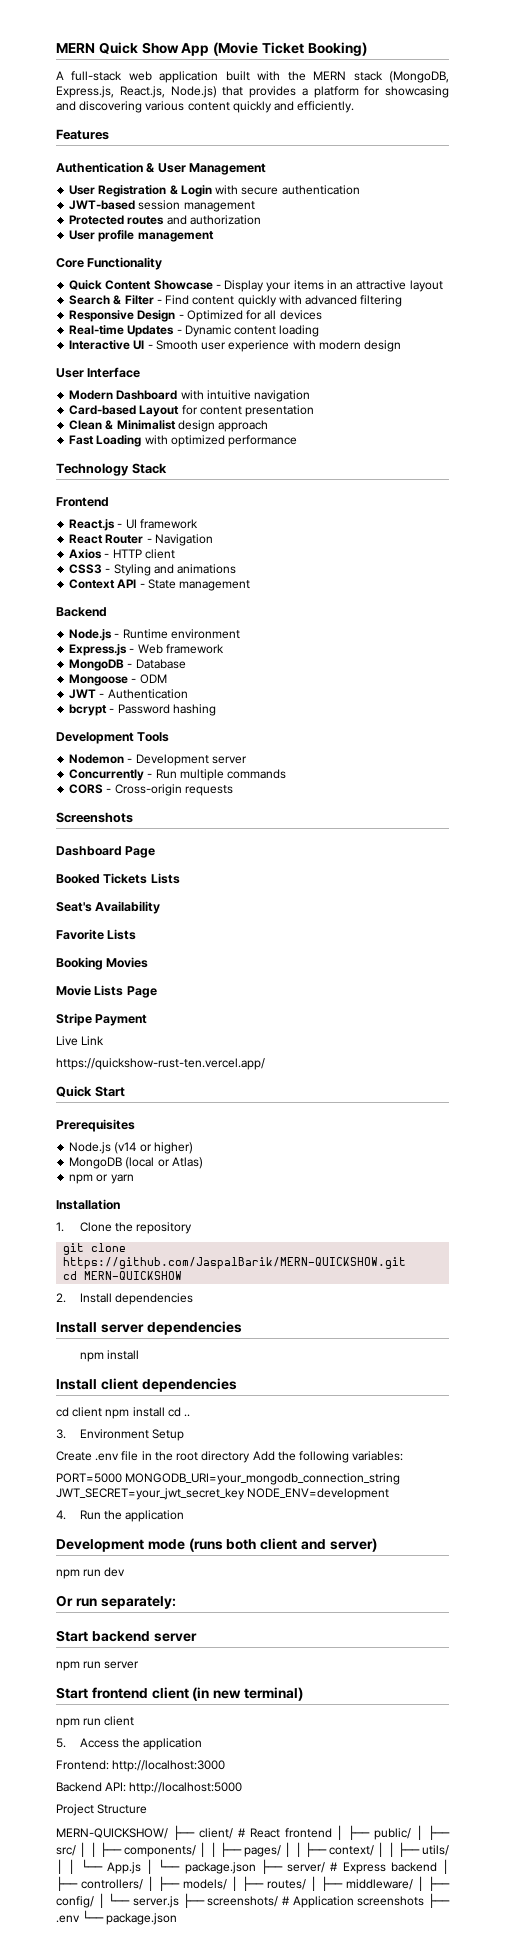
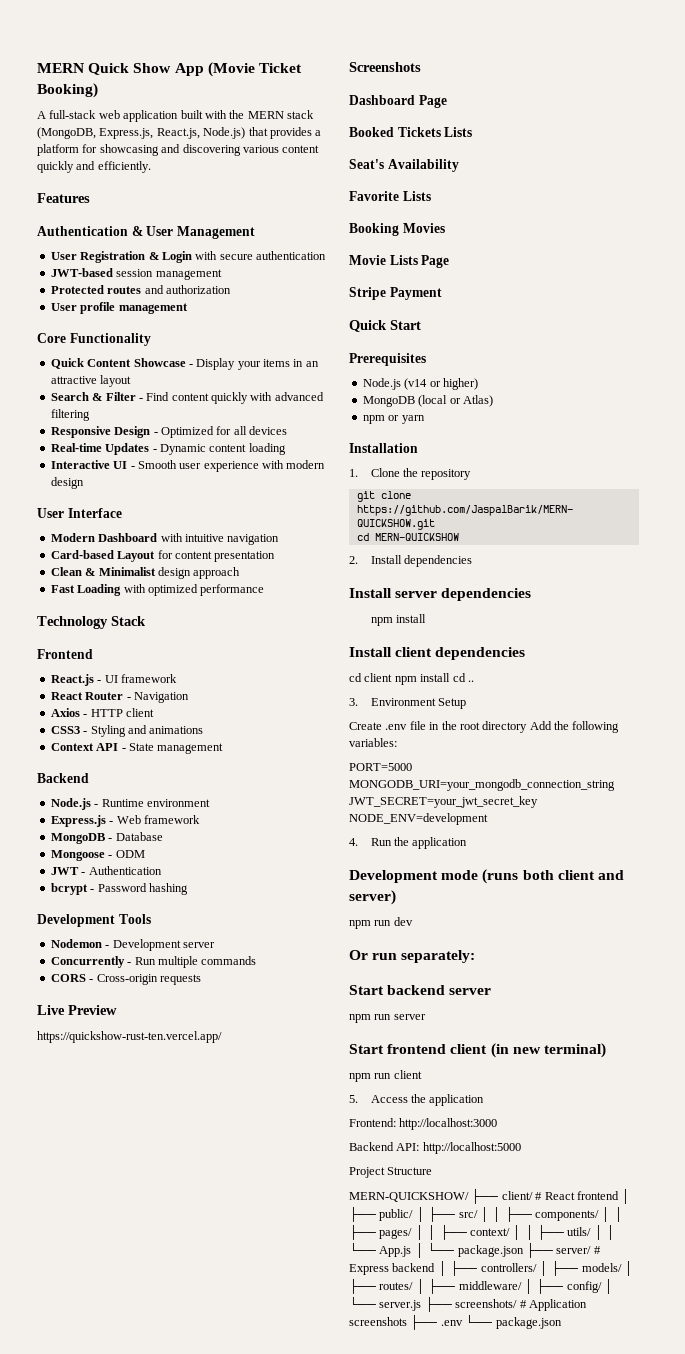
(233, 790) none -> [37,1005,117,1015] [37,1031,222,1043] // Live Preview // https://quickshow-rust-ten.vercel.app/
[56,1036,105,1046] [56,1058,265,1070] // Live Link // https://quickshow-rust-ten.vercel.app/ -> (442, 293) none

